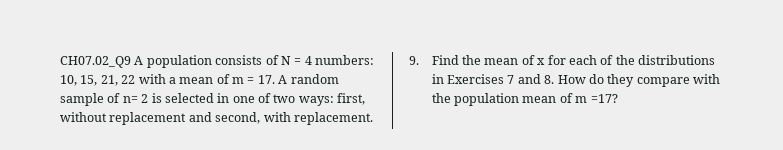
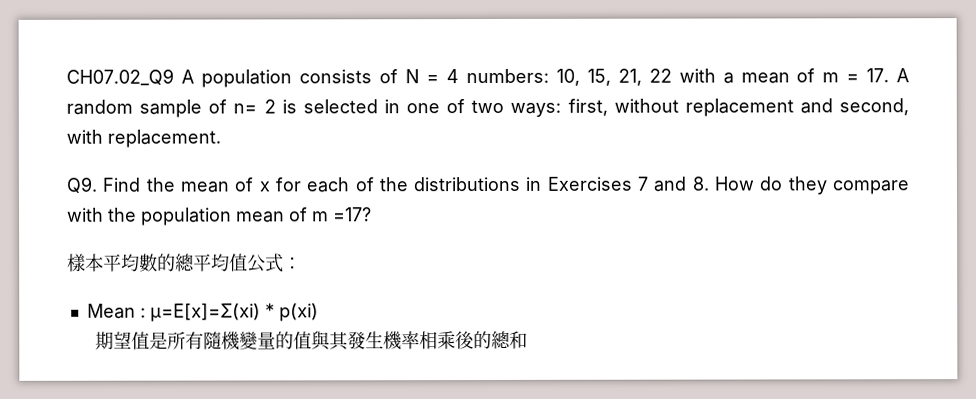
[409,56,419,65] 9. -> [66,176,97,194] Q9.
(618, 98) none -> [67,253,302,273] [86,303,319,322] [95,330,529,351] // 樣本平均數的總平均值公式： // Mean : μ=E[x]=Σ(xi) * p(xi) // 期望值是所有隨機變量的值與其發生機率相乘後的總和

